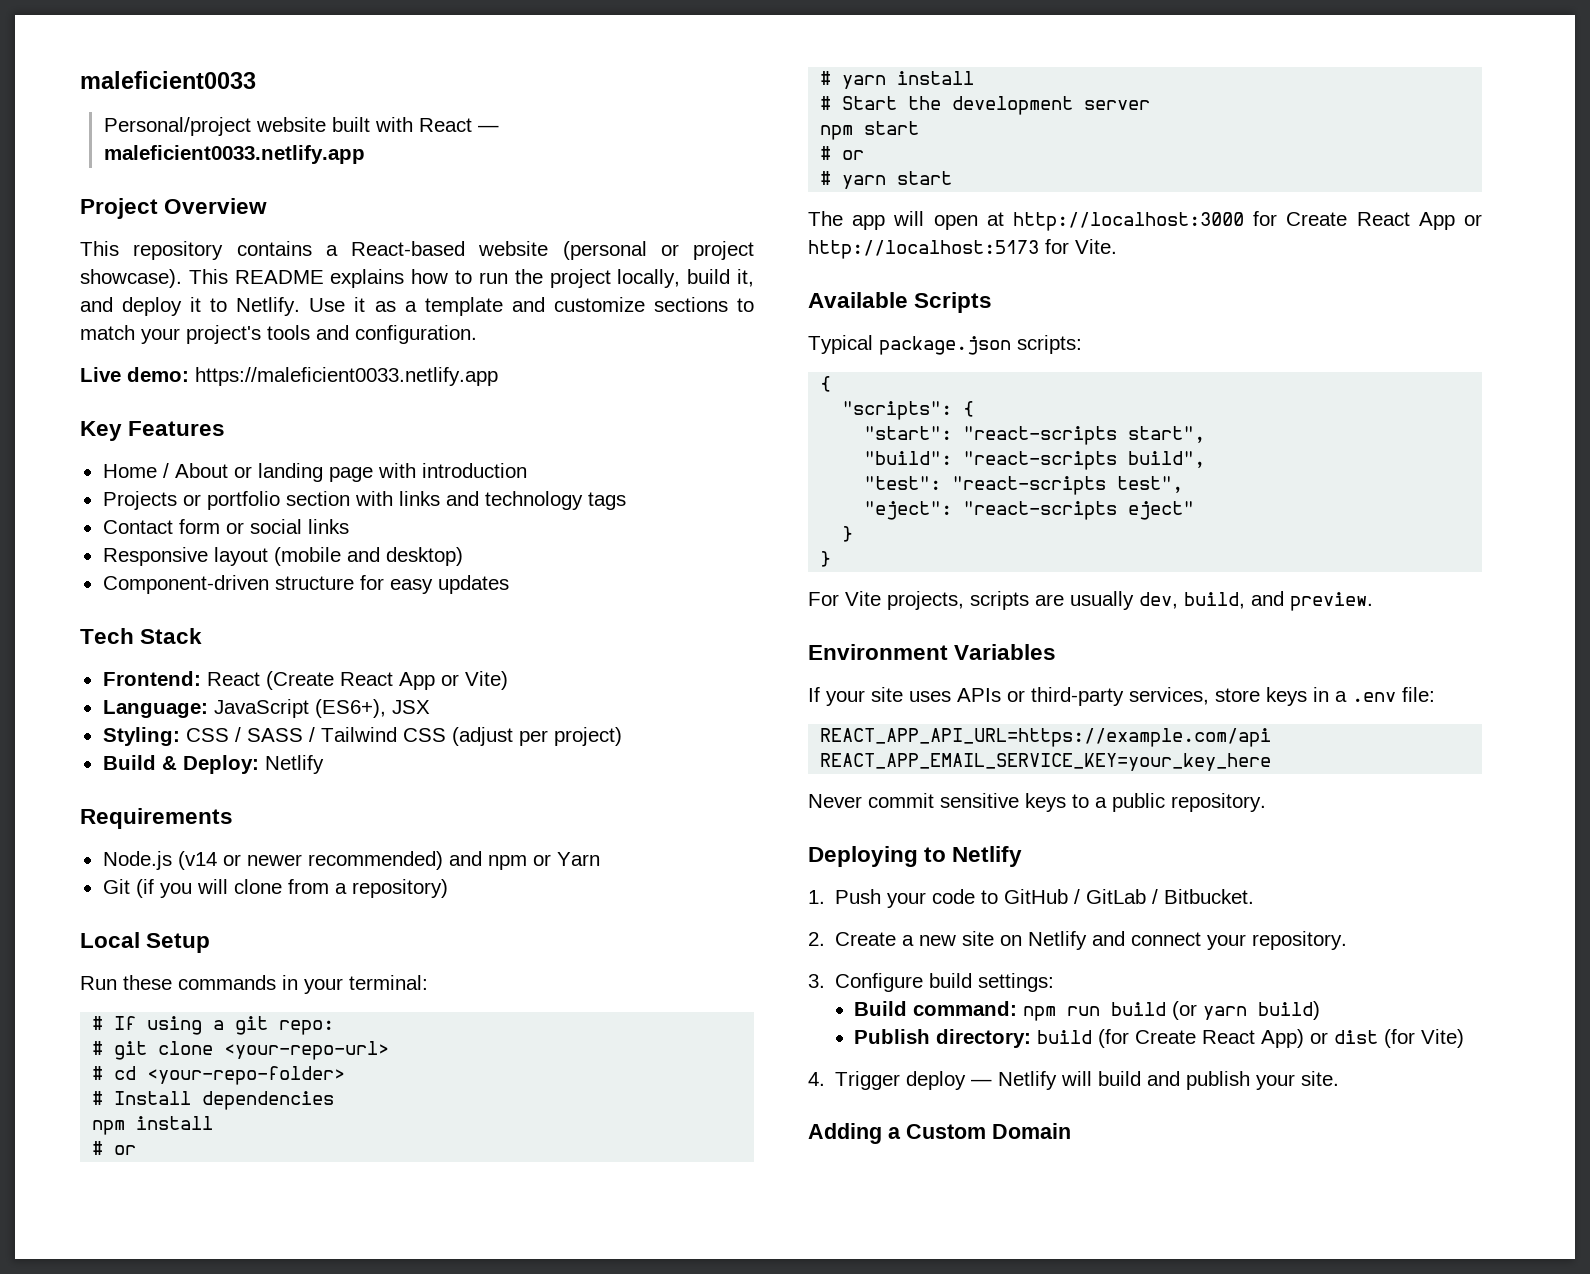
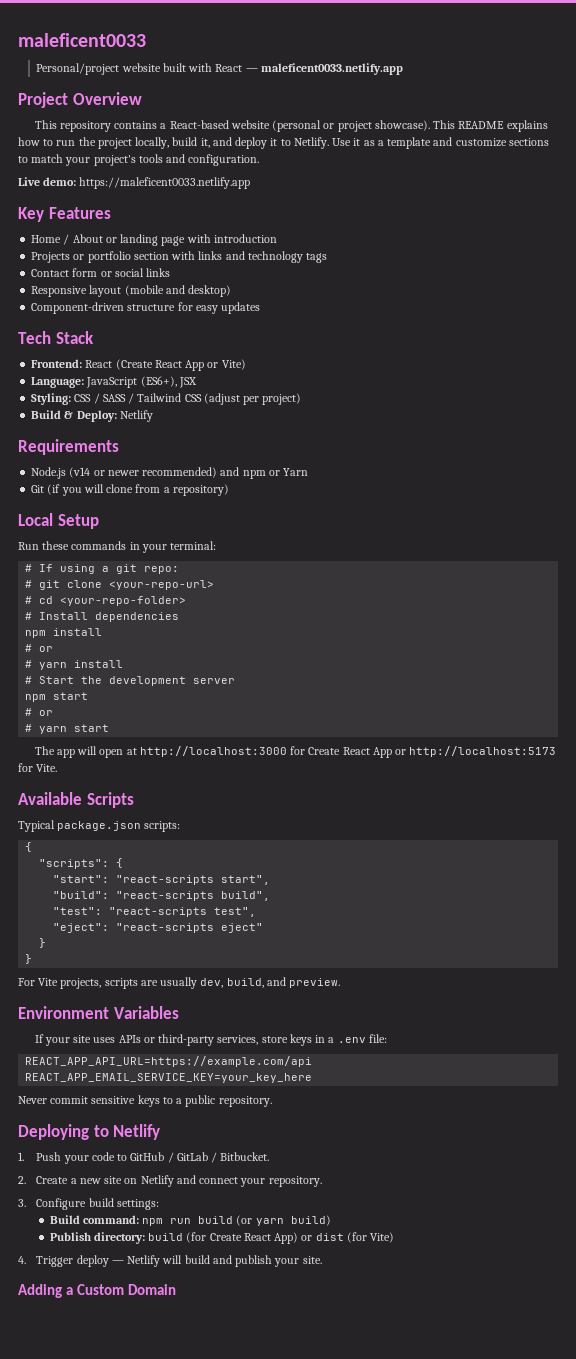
[80,71,256,89] maleficient0033 -> [18,33,146,47] maleficent0033
[103,145,365,164] maleficient0033.netlify.app -> [260,63,403,75] maleficent0033.netlify.app
[195,367,498,386] https://maleficient0033.netlify.app -> [79,177,251,189] https://maleficent0033.netlify.app

